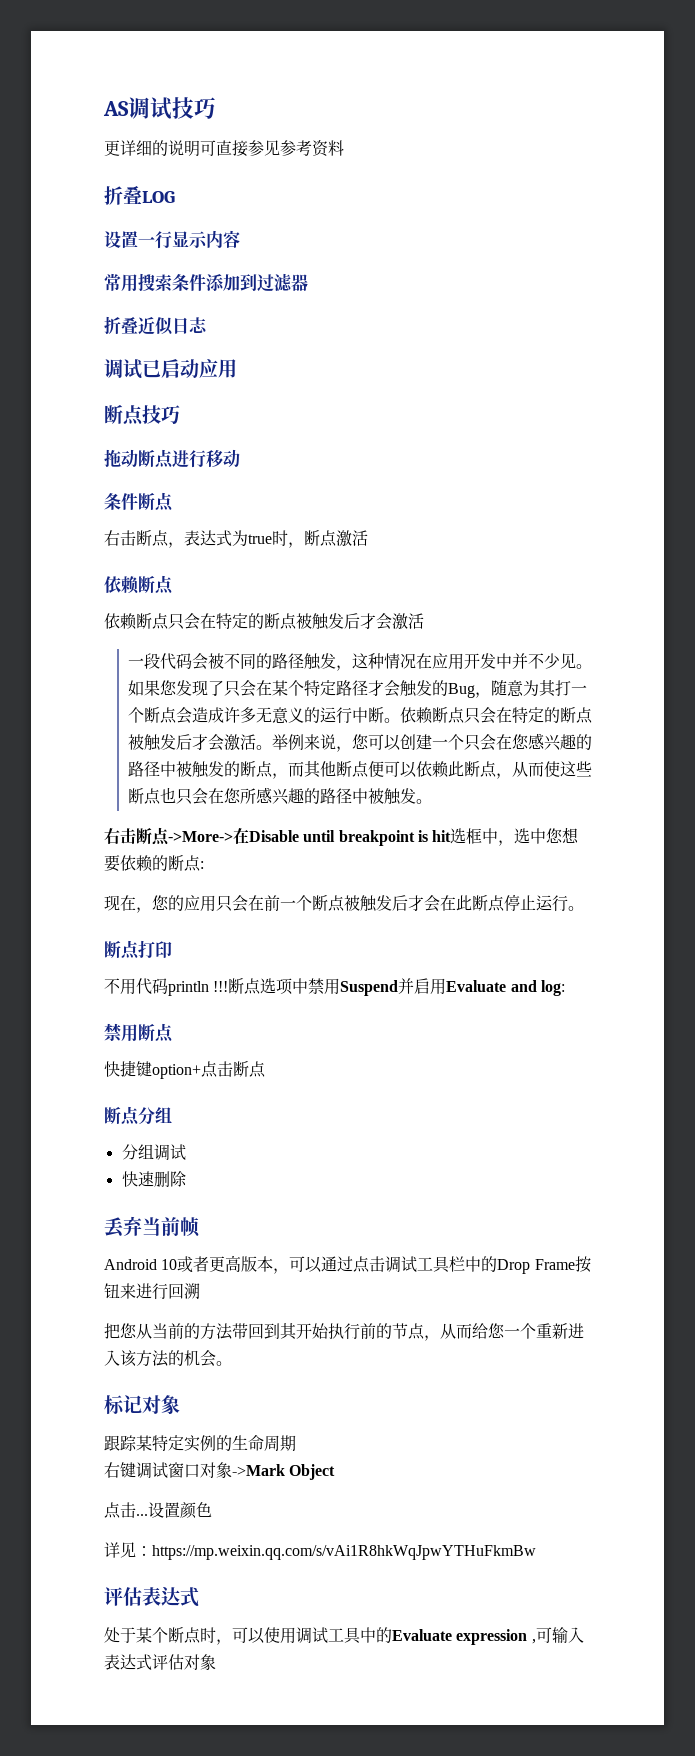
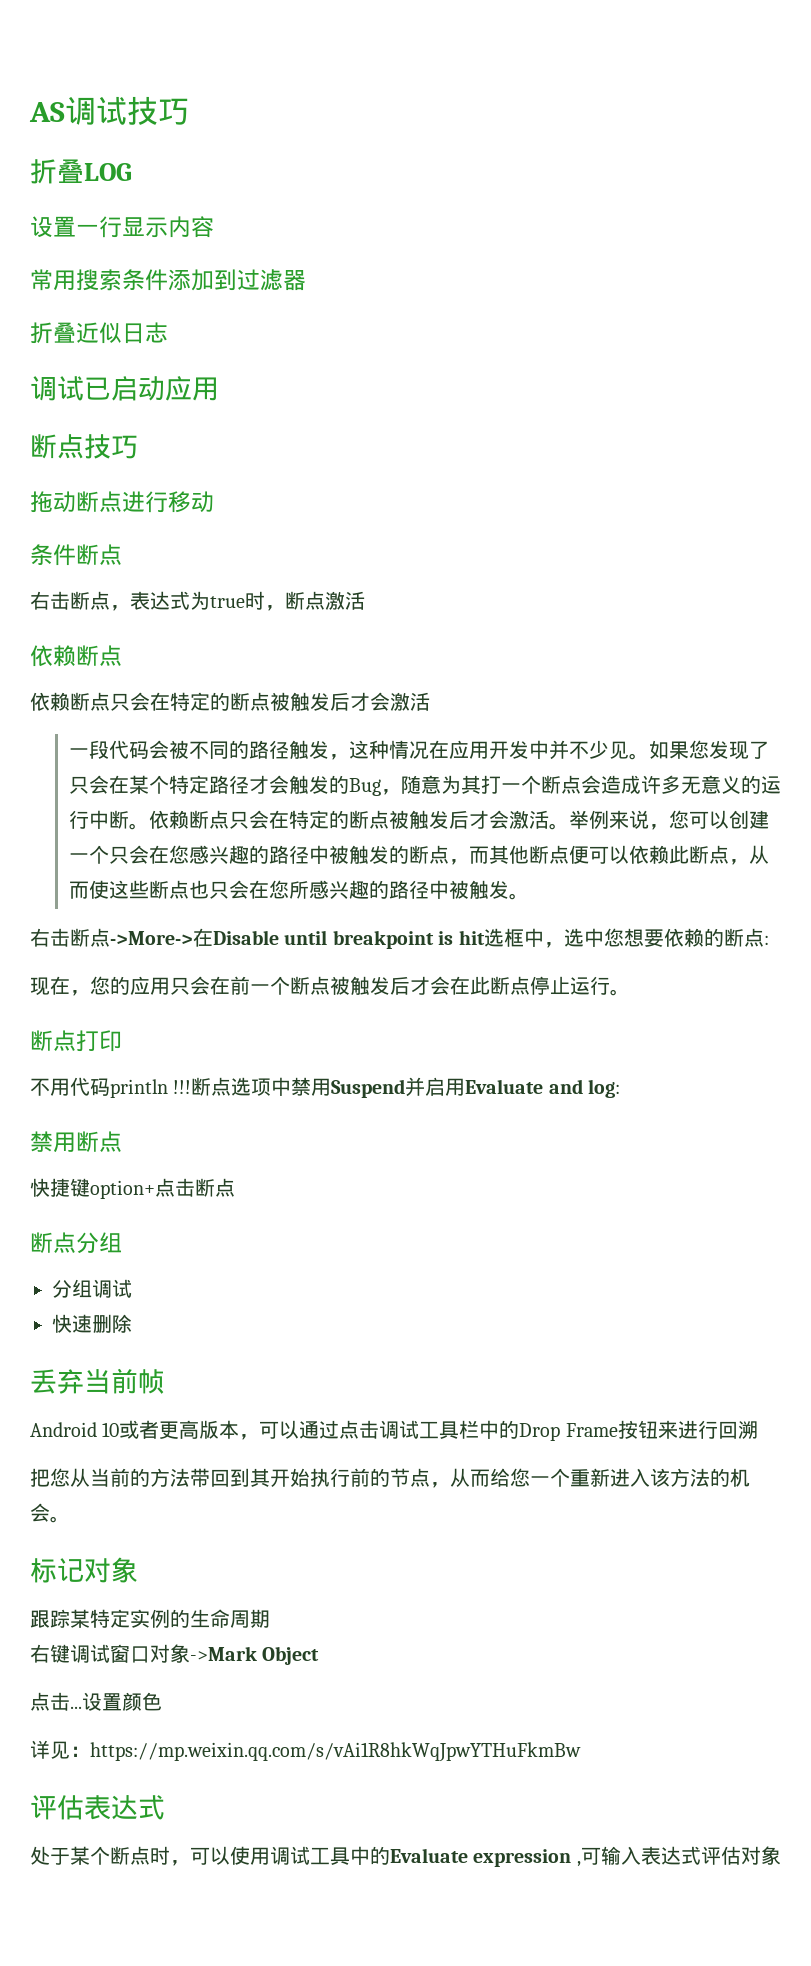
[104,140,344,157] // 更详细的说明可直接参见参考资料 -> (189, 111) none

